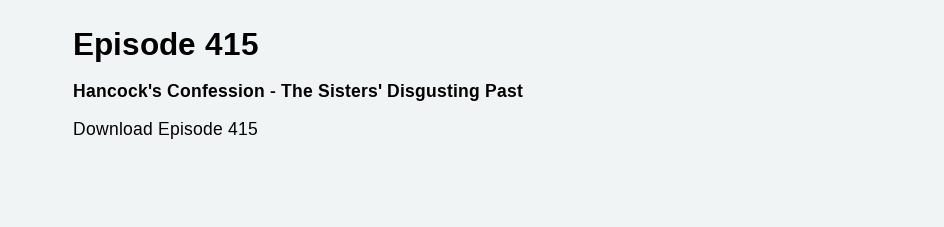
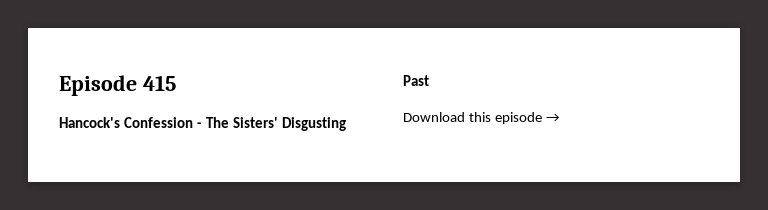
[158,122,258,139] Episode 415 -> [468,112,560,124] this episode →

